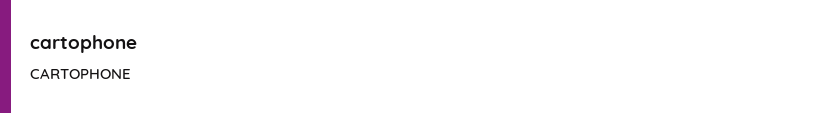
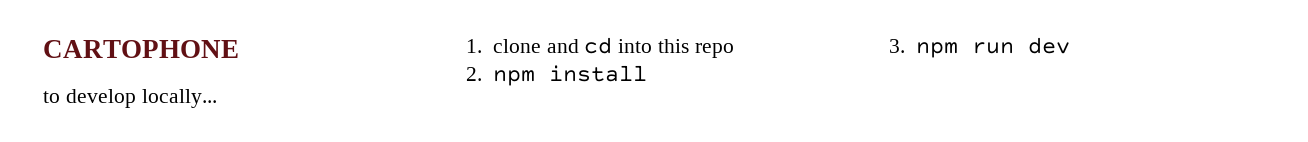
[30,35,137,53] [30,68,131,79] cartophone // CARTOPHONE -> [43,40,239,58] [43,89,217,108] [466,37,734,58] [466,65,647,86] [889,37,1070,58] CARTOPHONE // to develop locally... // 1. clone and cd into this repo // 2. npm install // 3. npm run dev

